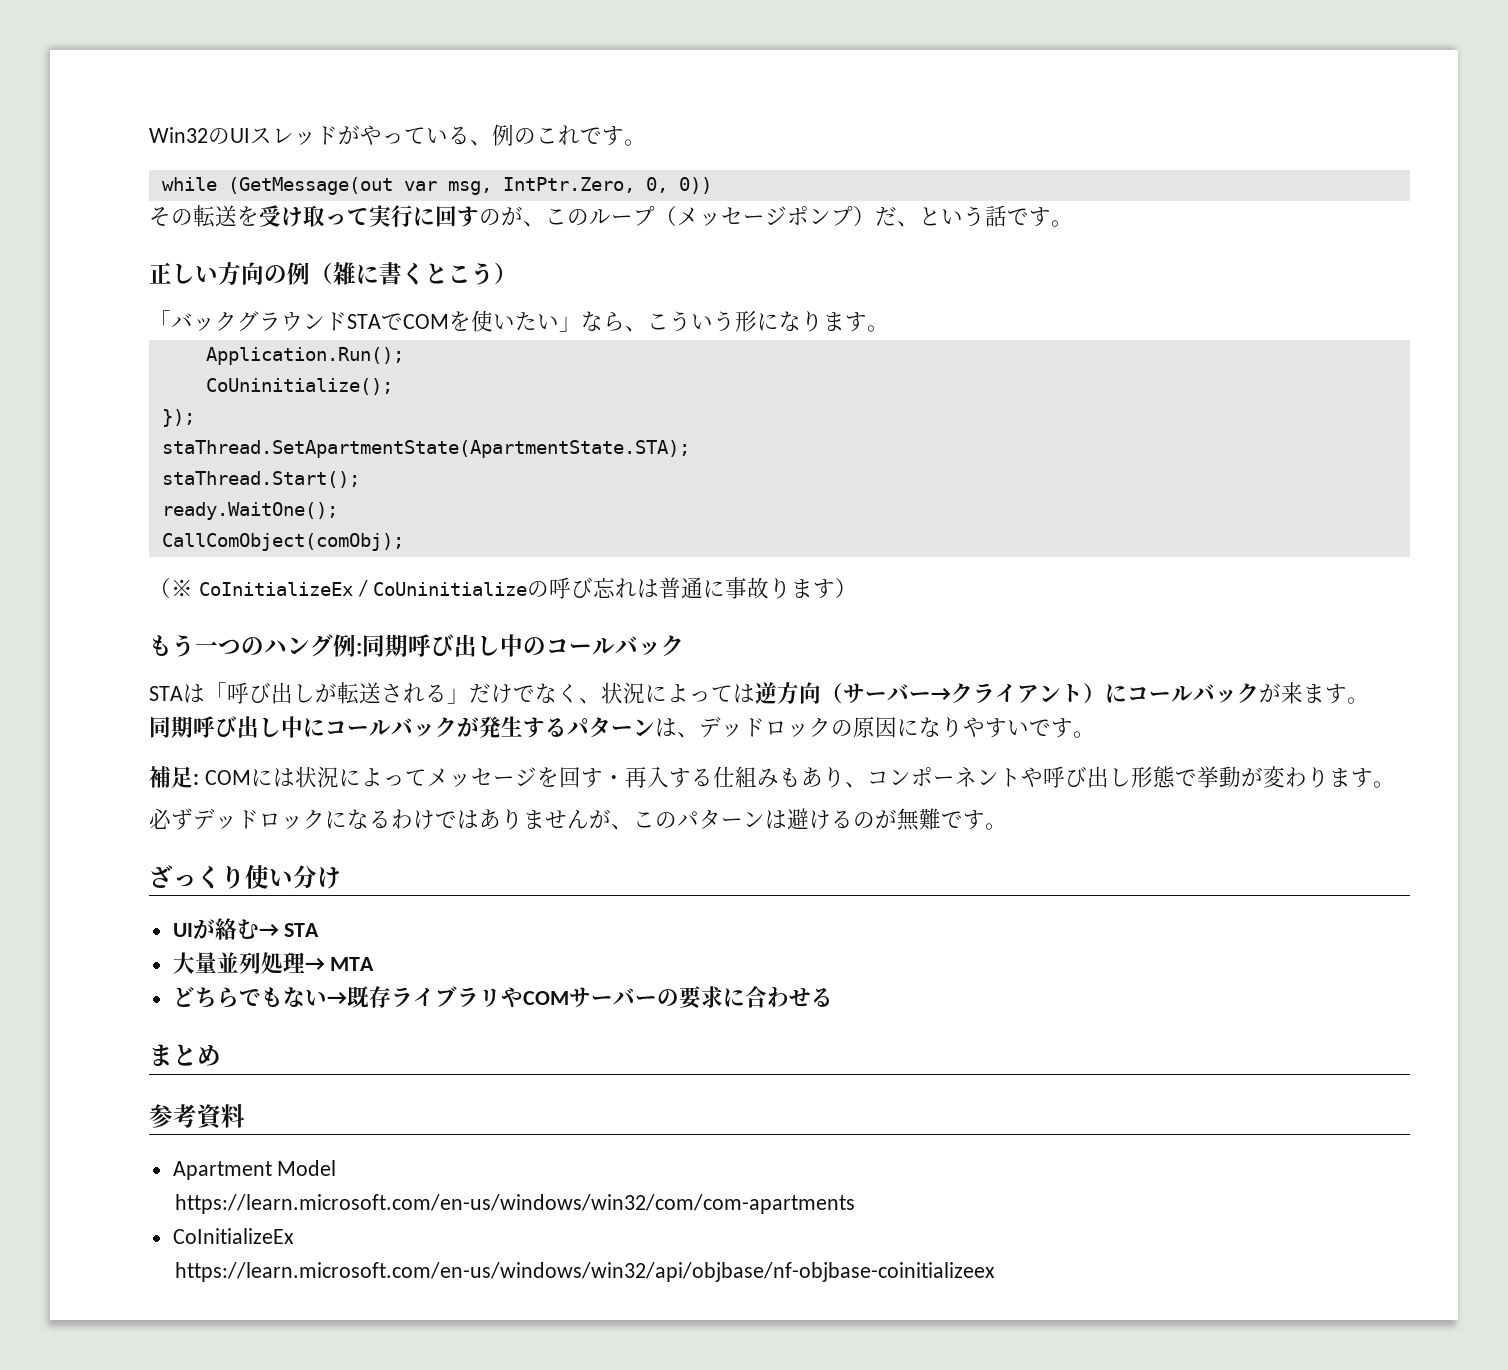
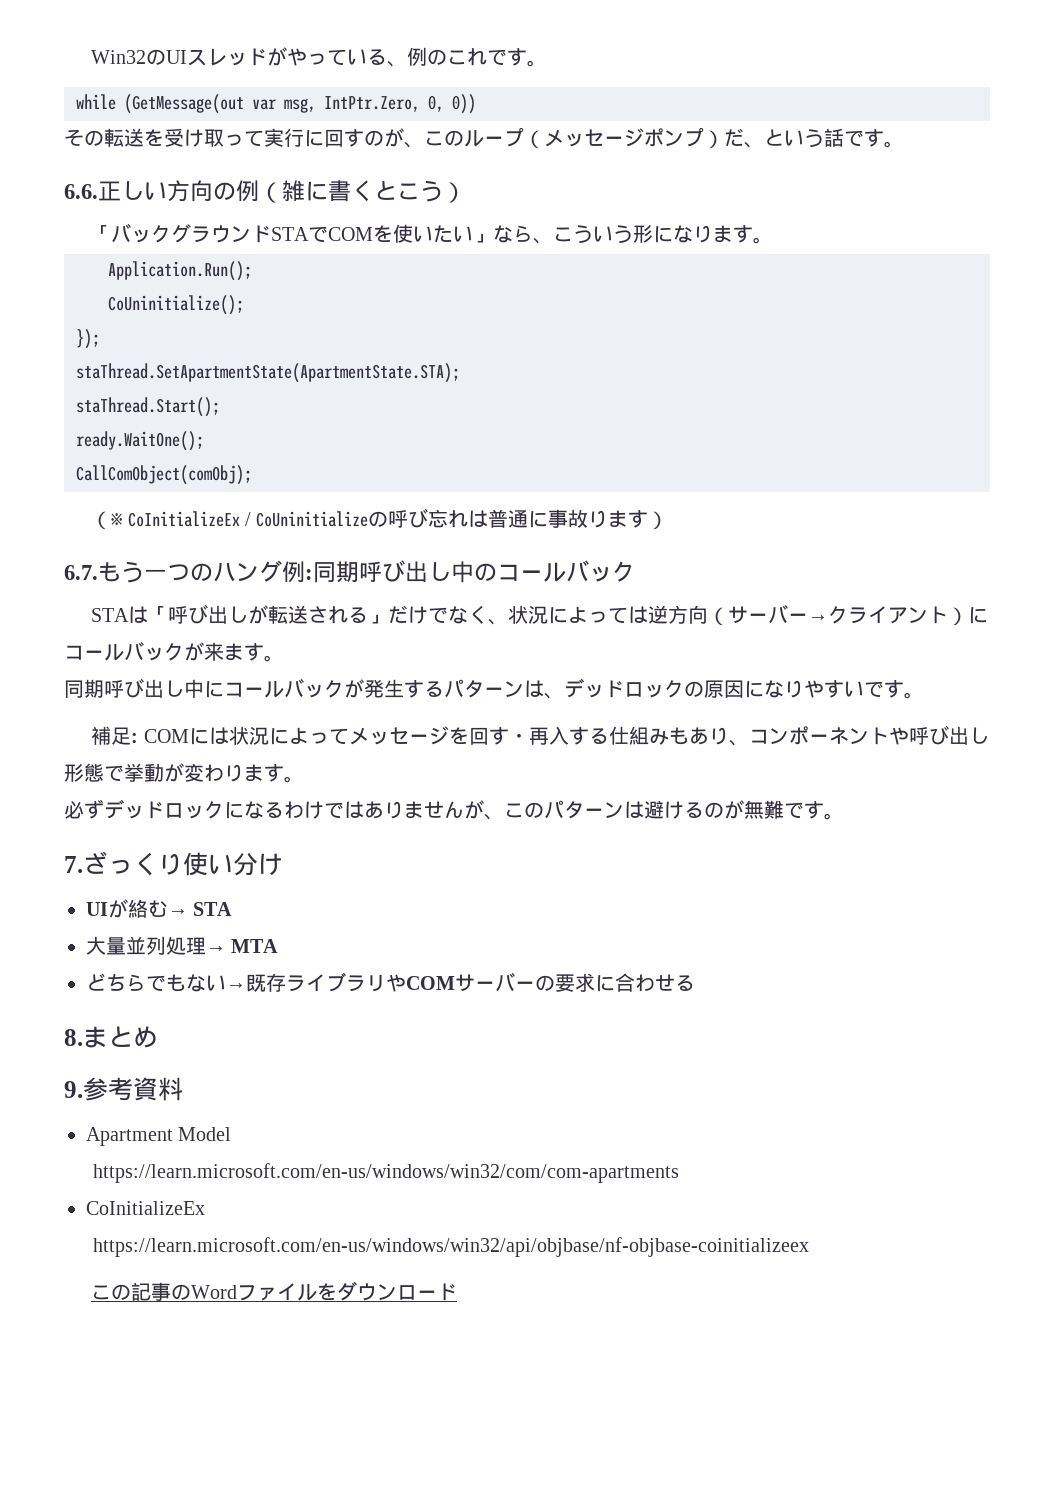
(1073, 223) none -> [64,184,98,199] 6.6.
(858, 588) none -> [64,565,98,580] 6.7.
(1007, 826) none -> [64,856,83,873] 7.
(833, 997) none -> [64,1029,83,1046] 8.
(221, 1055) none -> [64,1081,83,1098] 9.
(996, 1272) none -> [91,1281,458,1301] // この記事のWordファイルをダウンロード

